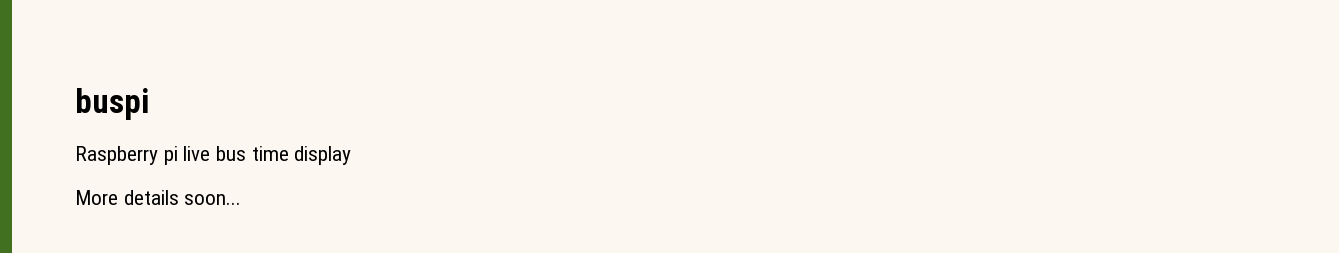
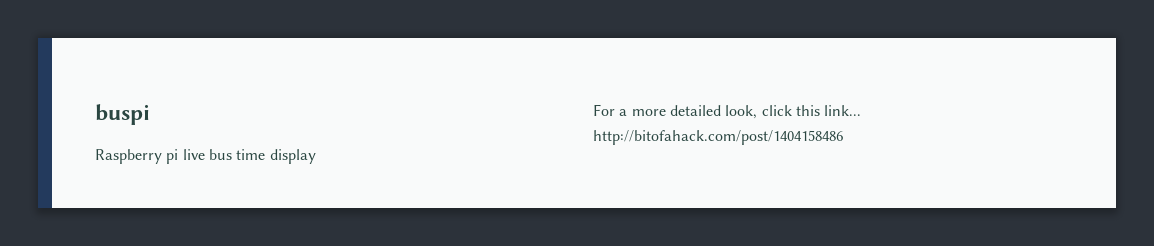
[75,190,242,205] More details soon... -> [593,104,862,119] [593,130,843,145] For a more detailed look, click this link... http://bitofahack.com/post/1404158486

